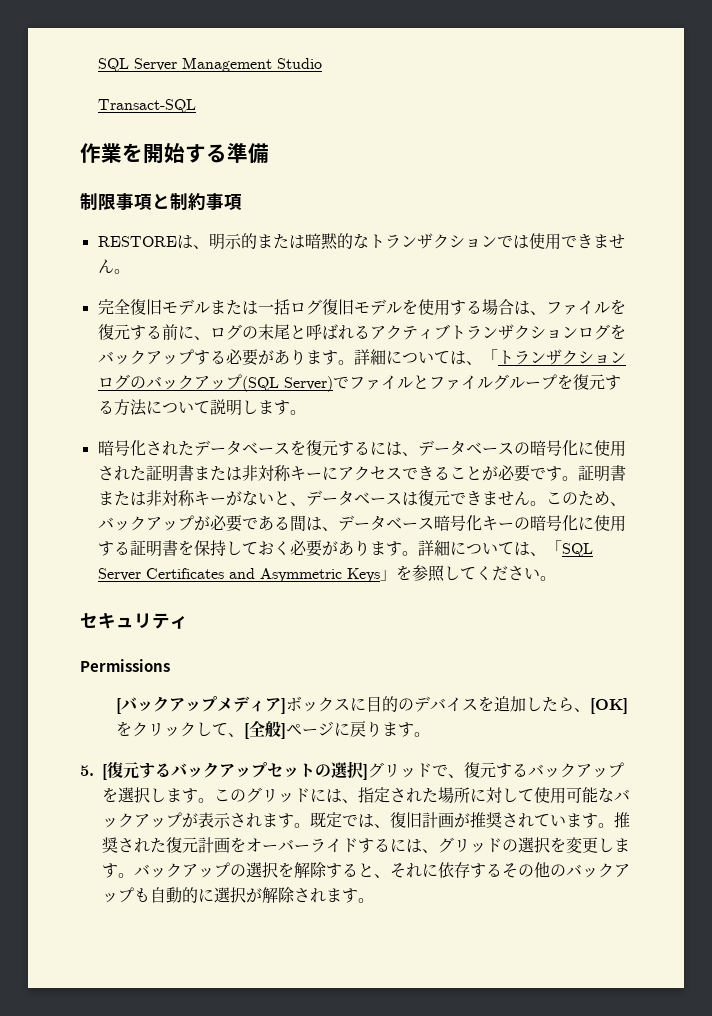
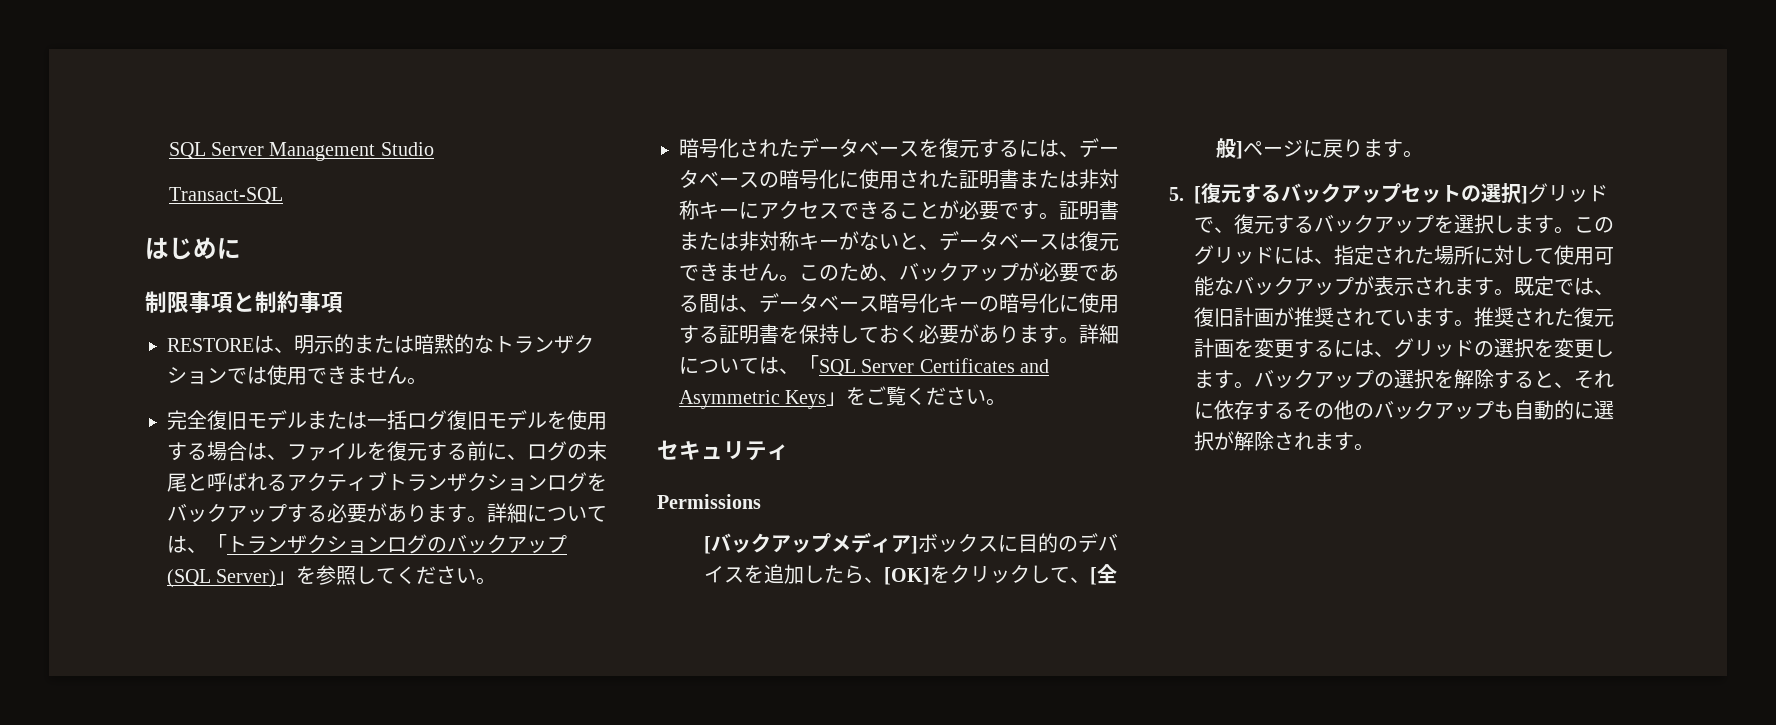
[80,143,269,164] 作業を開始する準備 -> [145,237,241,260] はじめに
[332,374,621,390] [97,399,290,416] でファイルとファイルグループを復元する方法について説明します -> [276,565,477,585] 」を参照してください
[411,565,476,582] 参照して -> [866,386,907,406] ご覧
[246,838,358,853] オーバーライド -> [1254,338,1294,358] 変更

